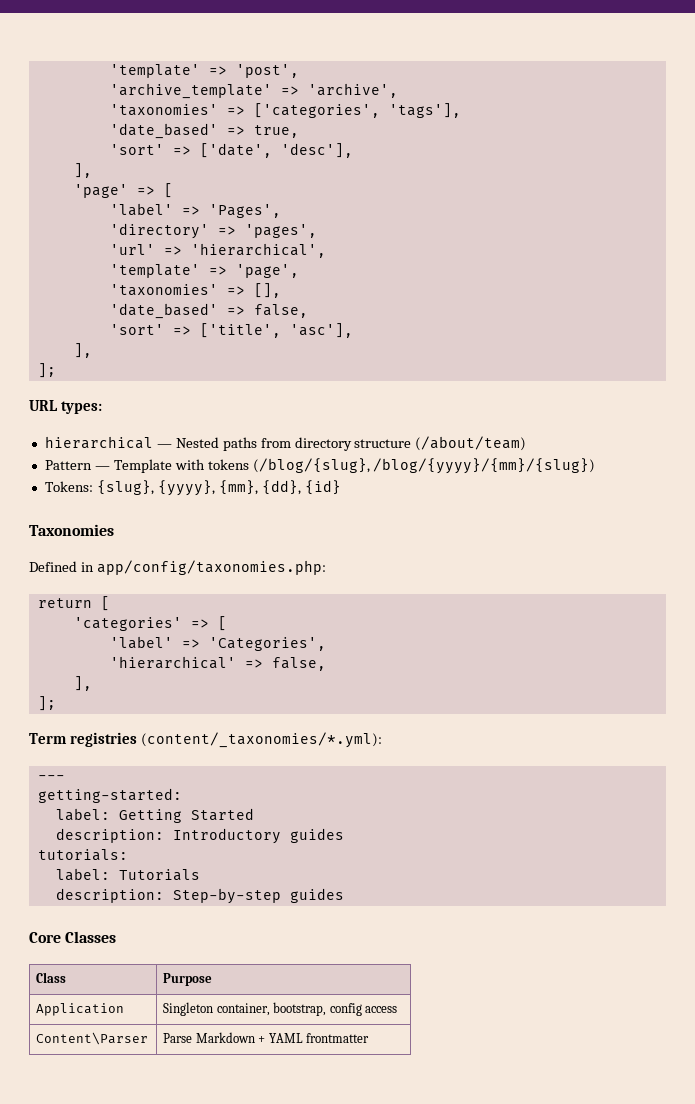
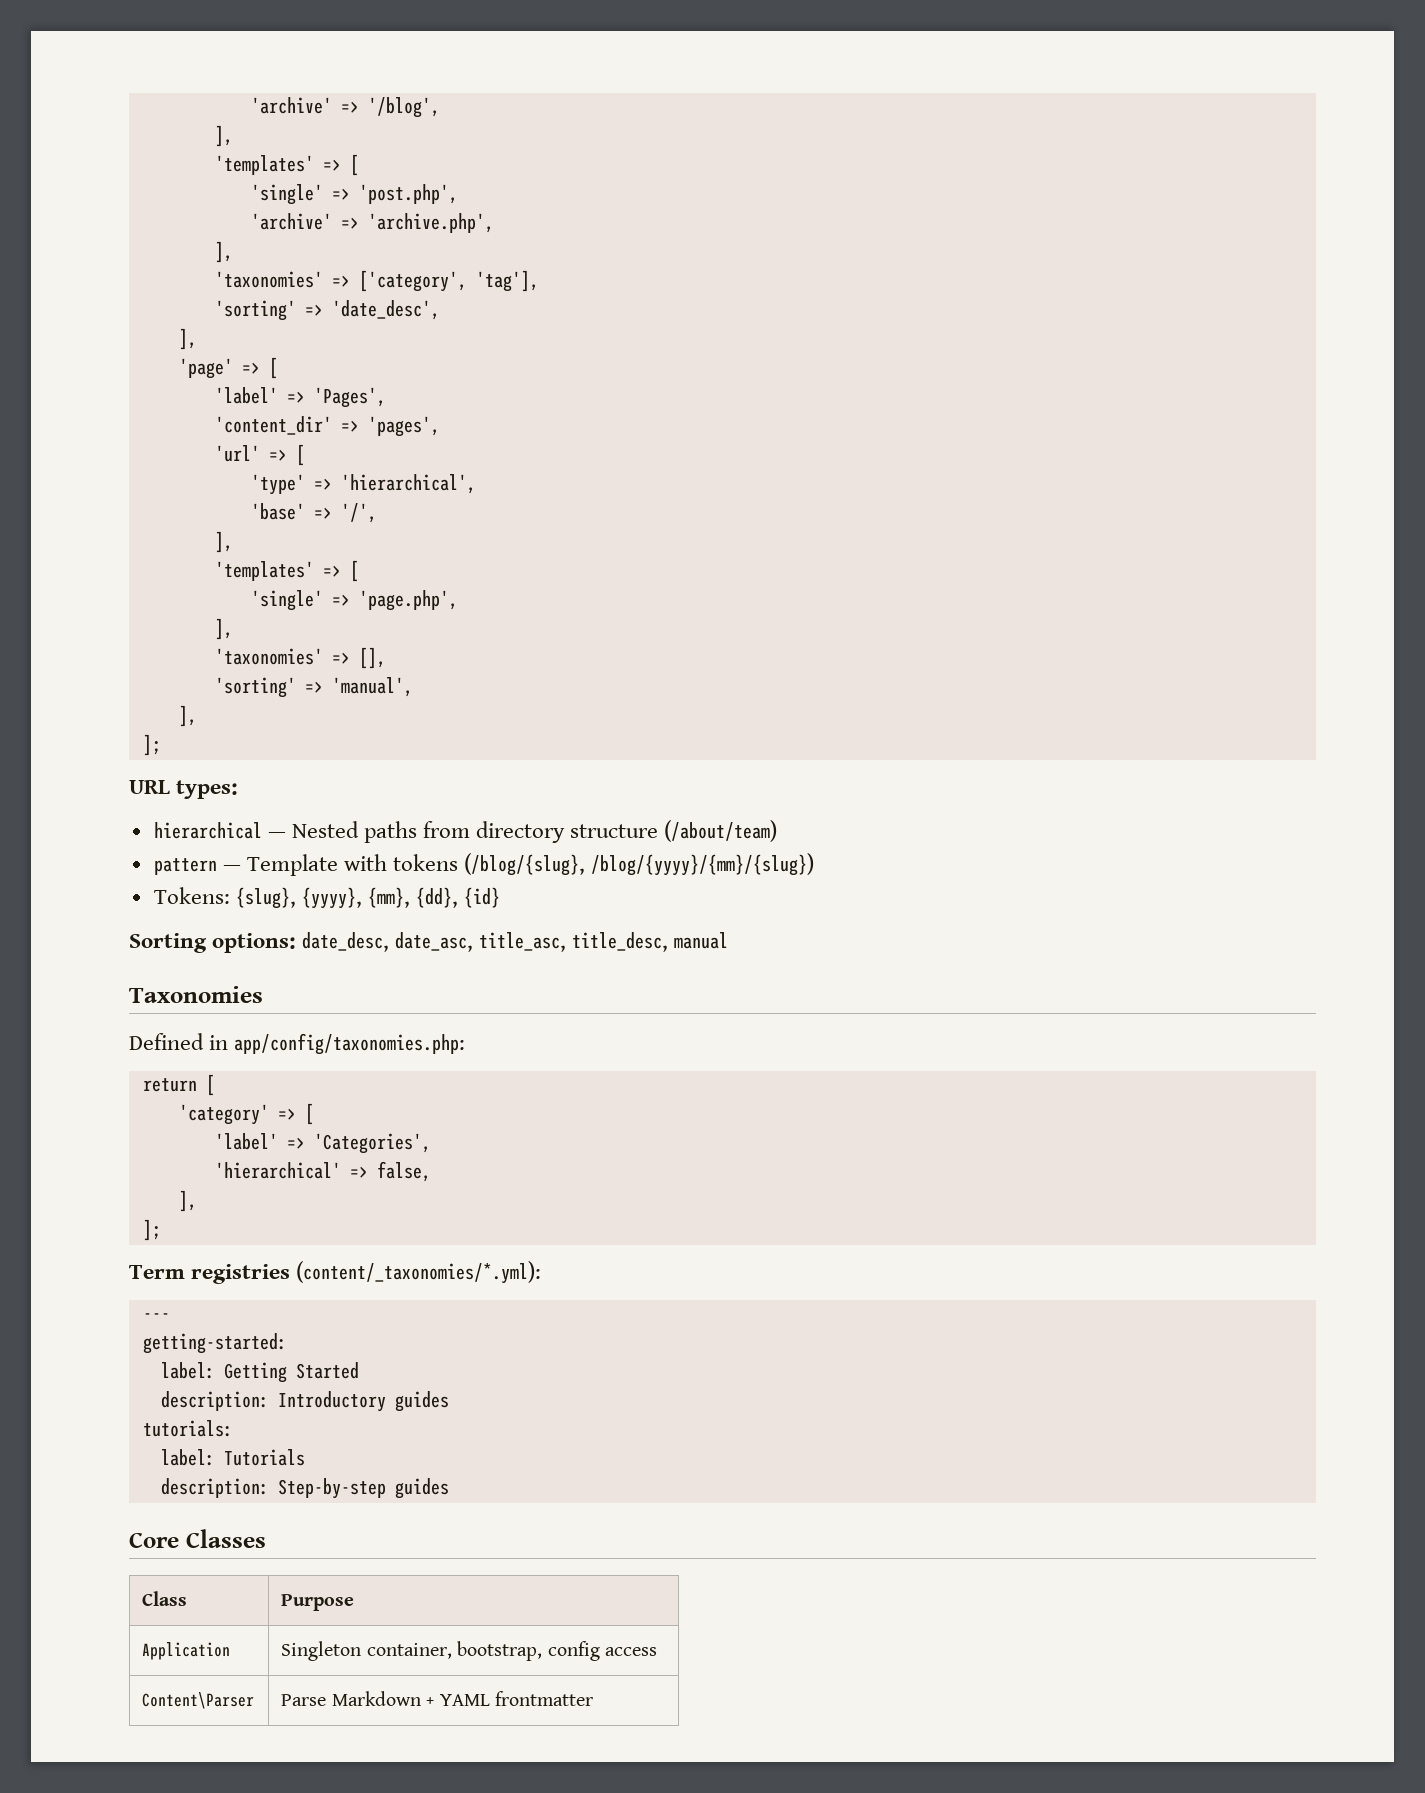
[109,64,299,78] [109,83,398,99] [109,103,461,118] [109,123,299,139] [109,143,353,158] 'template' => 'post', // 'archive_template' => 'archive', // 'taxonomies' => ['categories', 'tags'], // 'date_based' => true, // 'sort' => ['date', 'desc'], -> [250,97,440,118] [214,125,233,147] [214,154,359,176] [250,184,458,205] [250,213,494,233] [214,241,233,263] [214,270,539,292] [214,300,440,321] 'archive' => '/blog', // ], // 'templates' => [ // 'single' => 'post.php', // 'archive' => 'archive.php', // ], // 'taxonomies' => ['category', 'tag'], // 'sorting' => 'date_desc',
[109,223,209,239] 'directory' -> [214,416,332,435] 'content_dir'
[190,243,326,258] [109,264,299,278] [109,283,281,298] [109,303,308,319] [109,323,353,338] 'hierarchical', // 'template' => 'page', // 'taxonomies' => [], // 'date_based' => false, // 'sort' => ['title', 'asc'], -> [295,444,305,466] [250,474,476,495] [250,503,377,523] [214,531,233,553] [214,560,359,582] [250,590,458,611] [214,618,233,640] [214,647,386,669] [214,677,413,698] [ // 'type' => 'hierarchical', // 'base' => '/', // ], // 'templates' => [ // 'single' => 'page.php', // ], // 'taxonomies' => [], // 'sorting' => 'manual',
[44,460,92,470] Pattern -> [153,858,217,875] pattern
(341, 487) none -> [129,932,729,953] // Sorting options: date_desc, date_asc, title_asc, title_desc, manual
[73,617,182,631] 'categories' -> [178,1104,269,1125] 'category'

